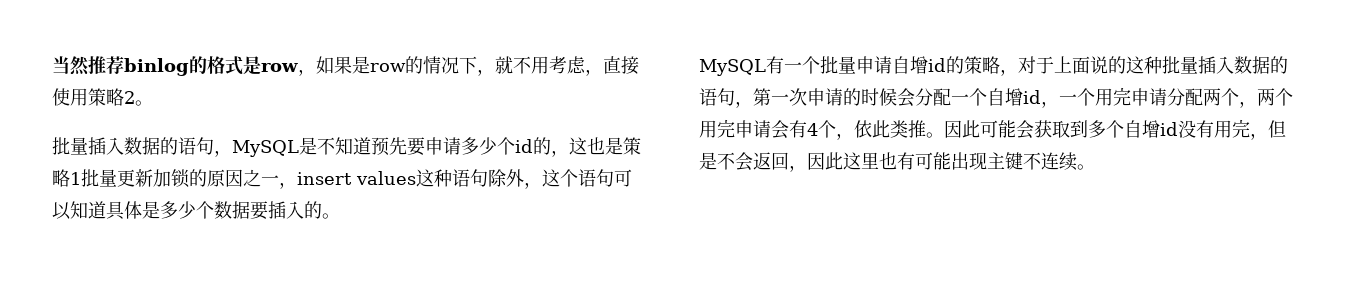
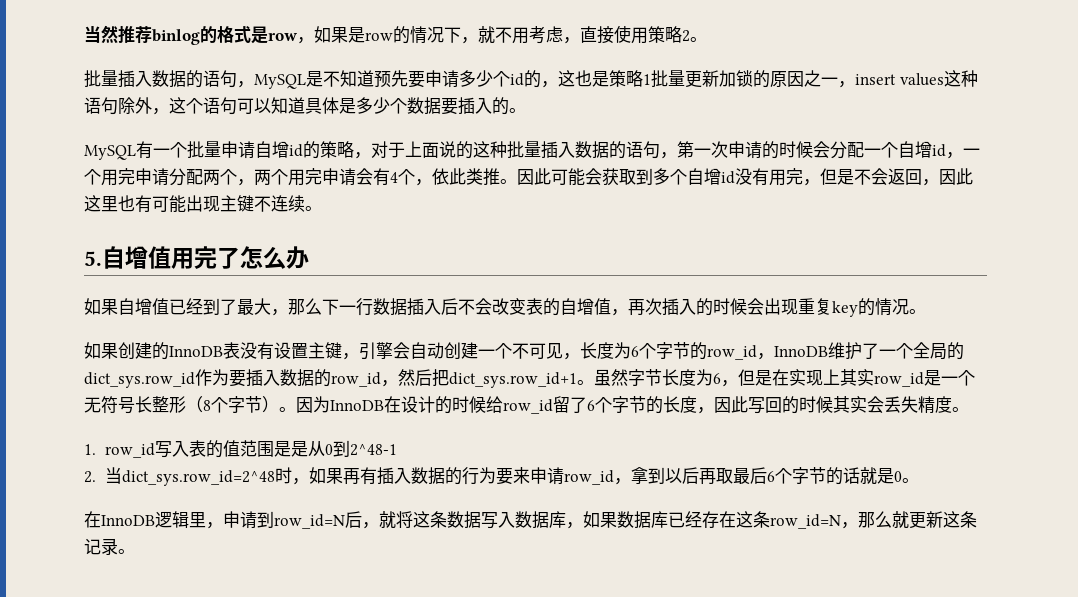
(1095, 167) none -> [84,246,309,269] [84,298,926,317] [84,342,964,360] [84,369,975,388] [84,396,969,414] [84,440,397,458] [84,467,919,486] [84,511,977,529] [84,538,135,555] // 5.自增值用完了怎么办 // 如果自增值已经到了最大，那么下一行数据插入后不会改变表的自增值，再次插入的时候会出现重复key的情况。 // 如果创建的InnoDB表没有设置主键，引擎会自动创建一个不可见，长度为6个字节的row_id，InnoDB维护了一个全局的dict_sys.row_id作为要插入数据的row_id，然后把dict_sys.row_id+1。虽然字节长度为6，但是在实现上其实row_id是一个无符号长整形（8个字节）。因为InnoDB在设计的时候给row_id留了6个字节的长度，因此写回的时候其实会丢失精度。 // 1. row_id写入表的值范围是是从0到2^48-1 // 2.当dict_sys.row_id=2^48时，如果再有插入数据的行为要来申请row_id，拿到以后再取最后6个字节的话就是0。 // 在InnoDB逻辑里，申请到row_id=N后，就将这条数据写入数据库，如果数据库已经存在这条row_id=N，那么就更新这条记录。

